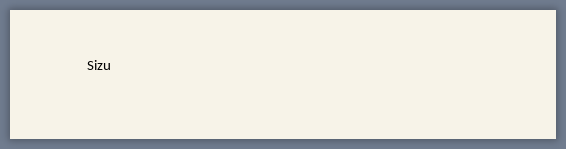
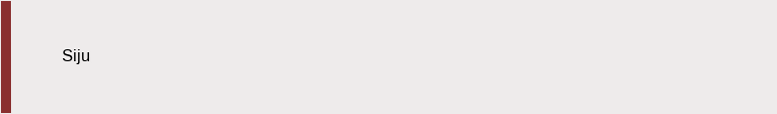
[87,60,111,70] Sizu -> [61,49,91,65] Siju

